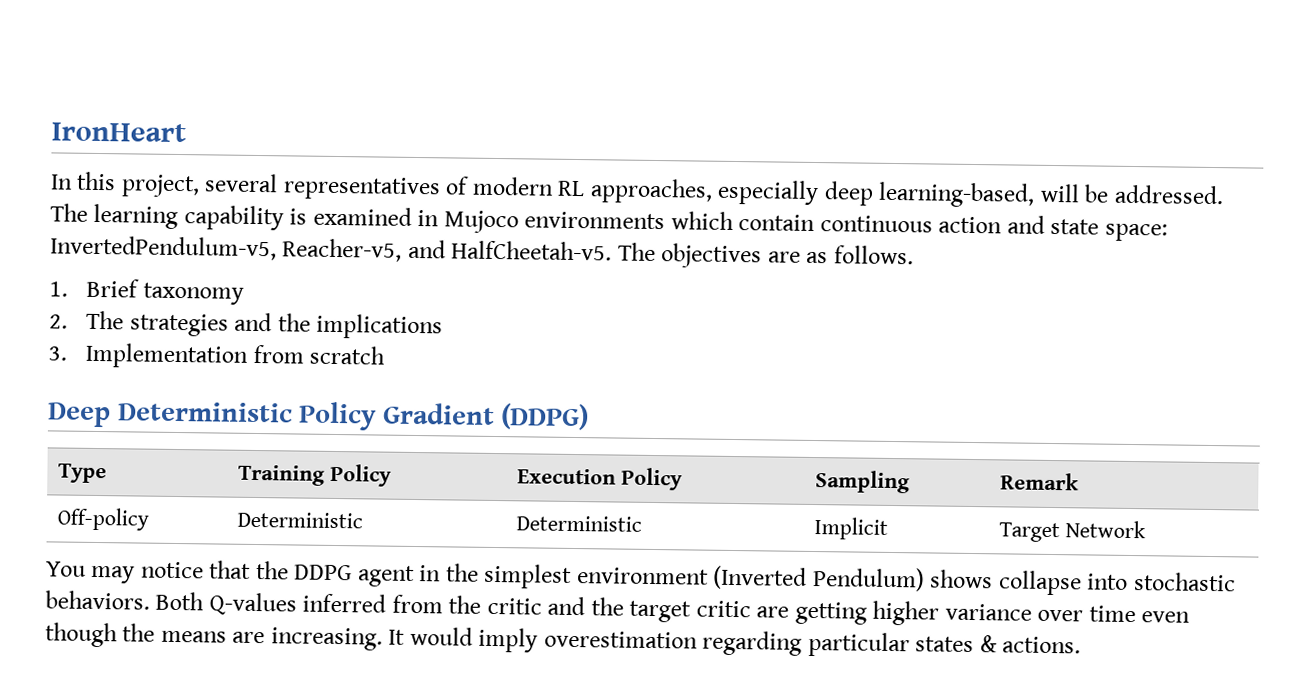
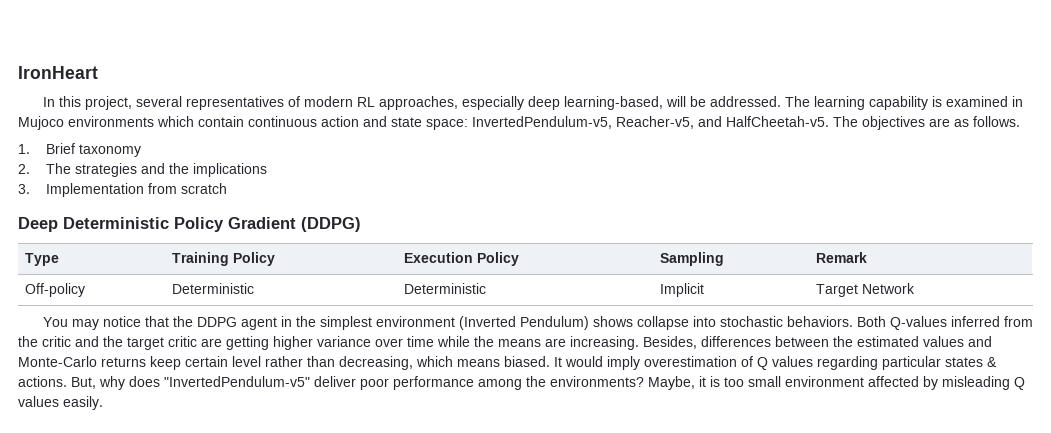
[1141,611,1191,623] [45,622,118,648] even though -> [437,336,470,347] while
(383, 639) none -> [643,336,992,349] [18,356,550,370] Besides, differences between the estimated values and Monte-Carlo returns keep certain level rather than decreasing, which means biased.
(698, 639) none -> [741,356,813,370] of Q values
(1082, 645) none -> [71,376,1025,390] [18,396,103,410] But, why does "InvertedPendulum-v5" deliver poor performance among the environments? Maybe, it is too small environment affected by misleading Q values easily.

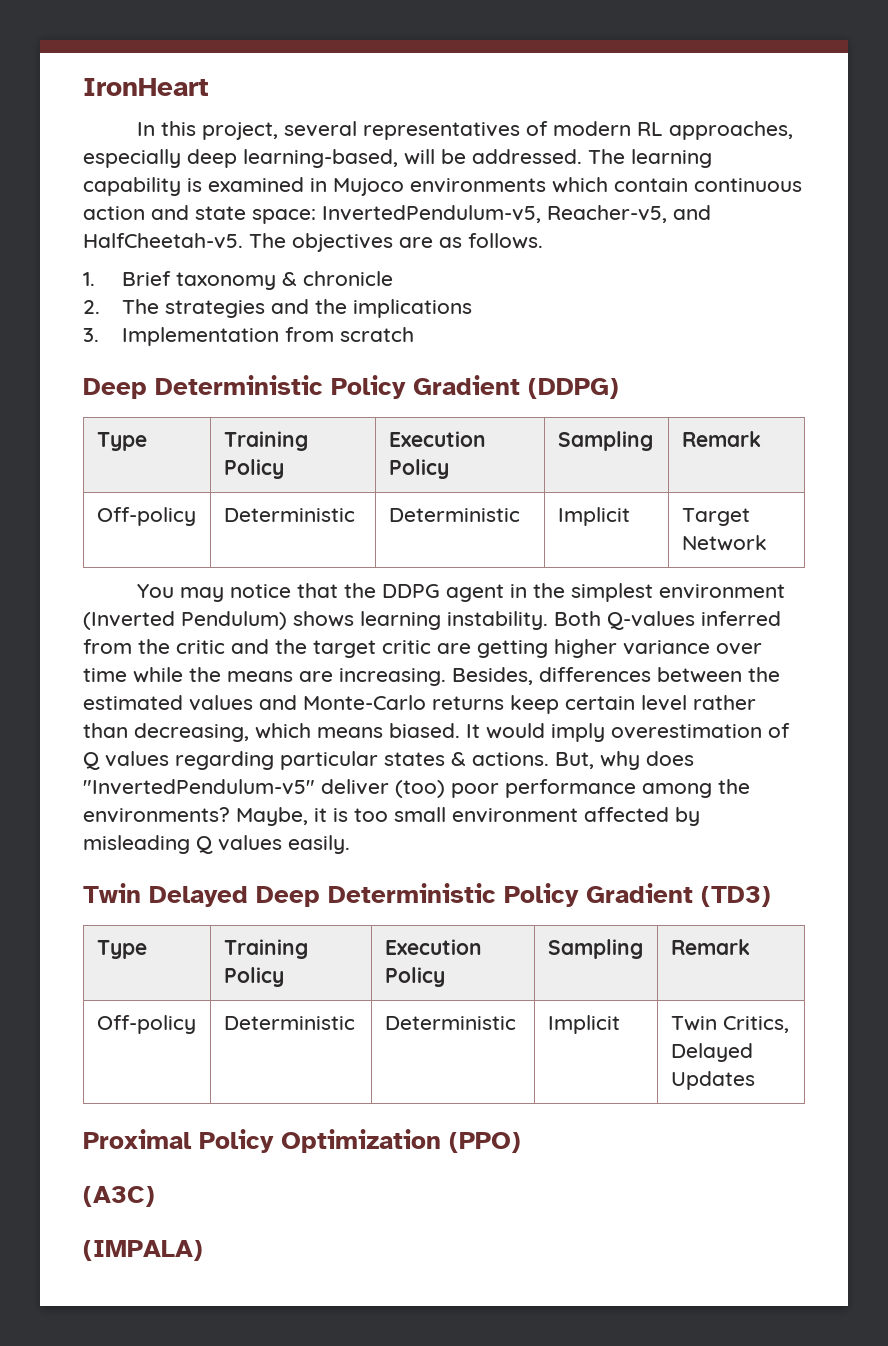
(141, 150) none -> [282,271,394,286] & chronicle
[636,316,853,330] collapse into stochastic behaviors. -> [360,611,548,630] learning instability.
(356, 381) none -> [395,780,445,798] (too)
(103, 403) none -> [83,883,771,907] [96,940,147,959] [223,939,308,959] [223,967,284,987] [384,939,482,955] [384,967,445,987] [547,939,643,959] [670,939,750,955] [96,1015,196,1034] [223,1016,355,1030] [384,1016,516,1030] [547,1015,620,1034] [670,1016,789,1033] [670,1043,753,1062] [670,1071,755,1090] [83,1129,521,1153] [83,1186,155,1207] [83,1240,203,1261] // Twin Delayed Deep Deterministic Policy Gradient (TD3) // Type | Training Policy | Execution Policy | Sampling | Remark // Off-policy | Deterministic | Deterministic | Implicit | Twin Critics, Delayed Updates // Proximal Policy Optimization (PPO) // (A3C) // (IMPALA)

